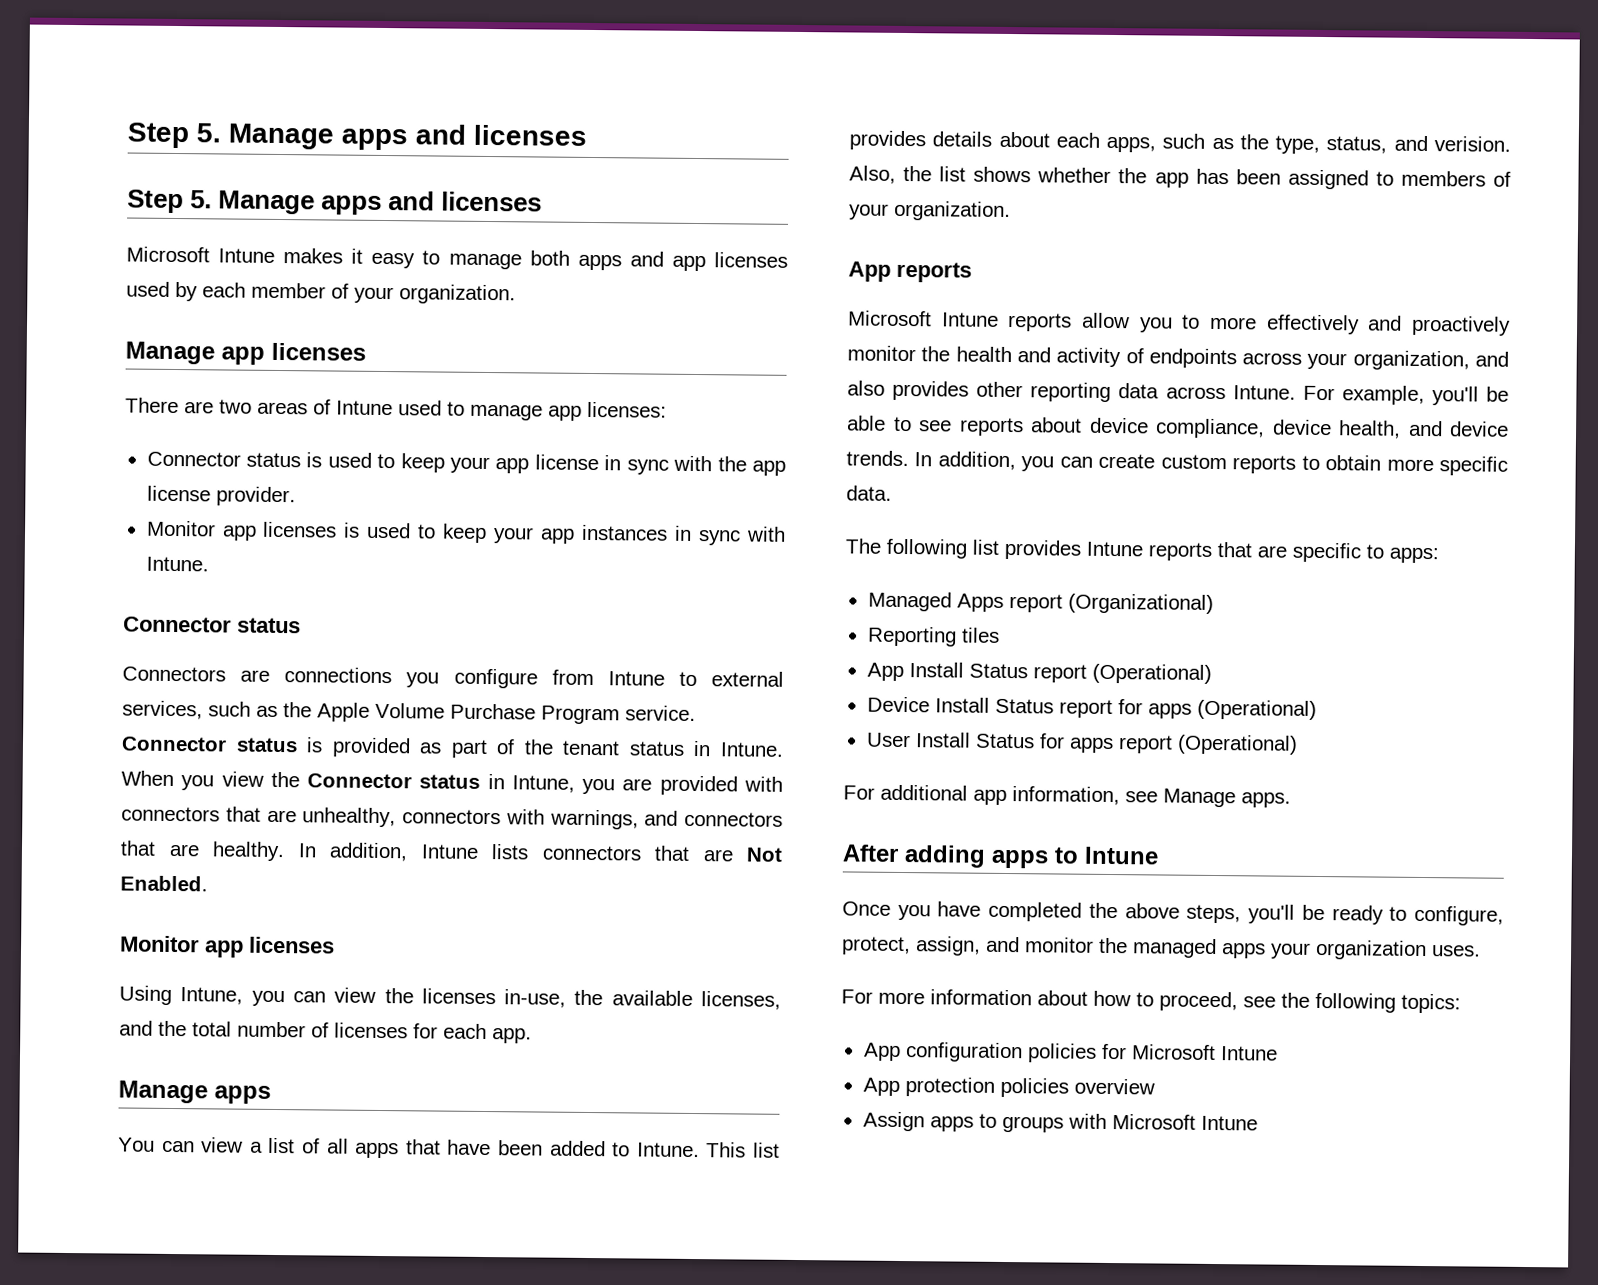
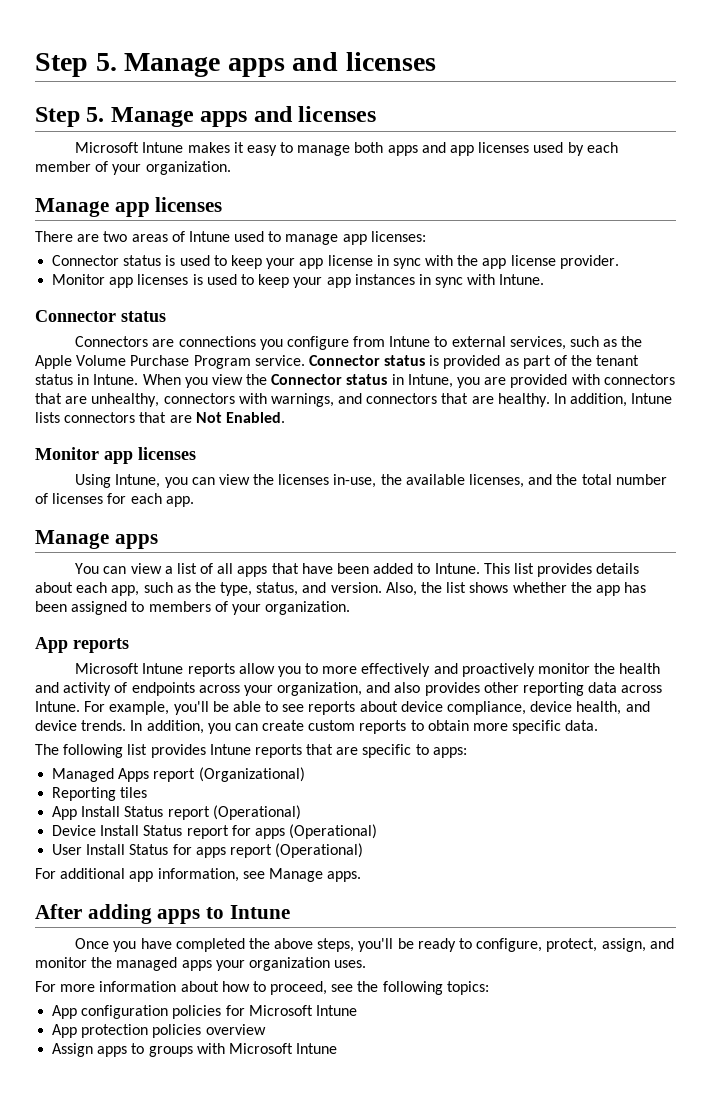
[1106,136,1157,153] apps, -> [111,585,140,596] app,
[1433,136,1511,152] verision. -> [330,582,382,593] version.

